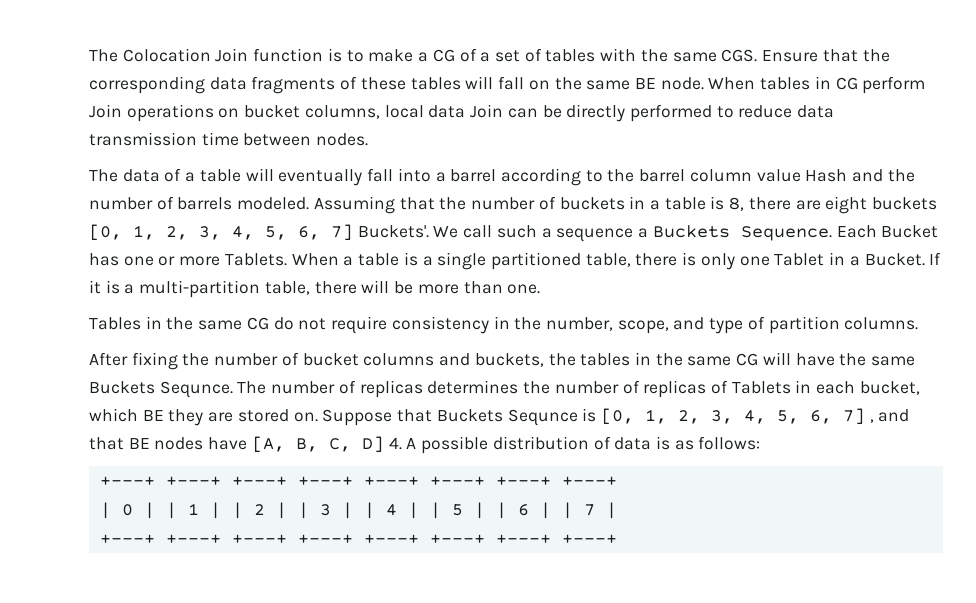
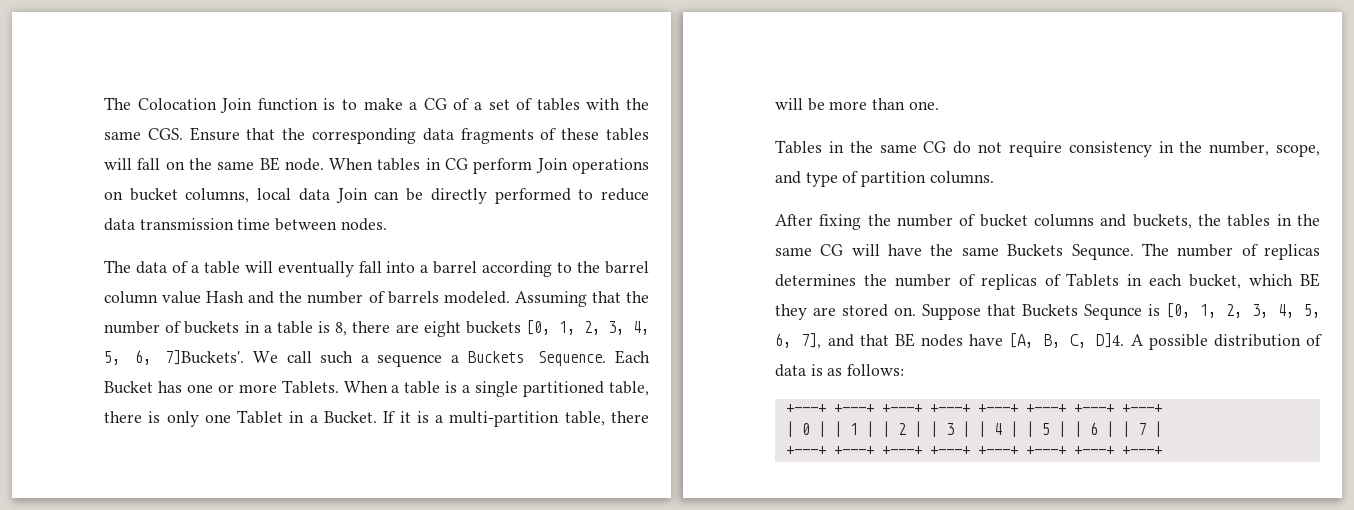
[331,224,429,241] 7] Buckets'. -> [165,350,245,365] 7]Buckets'.
[842,408,874,425] 7] , -> [801,333,822,349] 7],
[361,436,402,453] D] 4. -> [1096,333,1125,348] D]4.

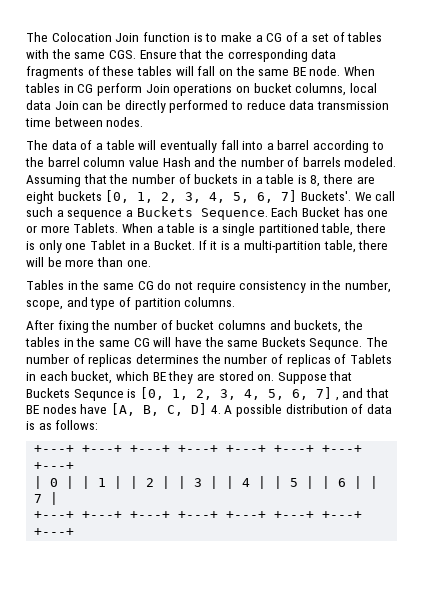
[165,350,245,365] 7]Buckets'. -> [281,190,351,202] 7] Buckets'.
[801,333,822,349] 7], -> [315,387,339,401] 7] ,
[1096,333,1125,348] D]4. -> [190,403,221,415] D] 4.

